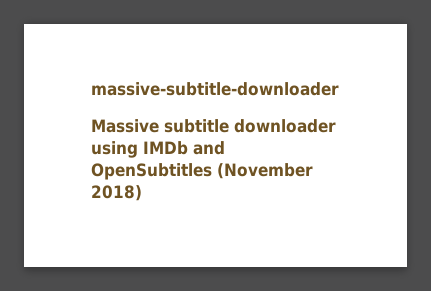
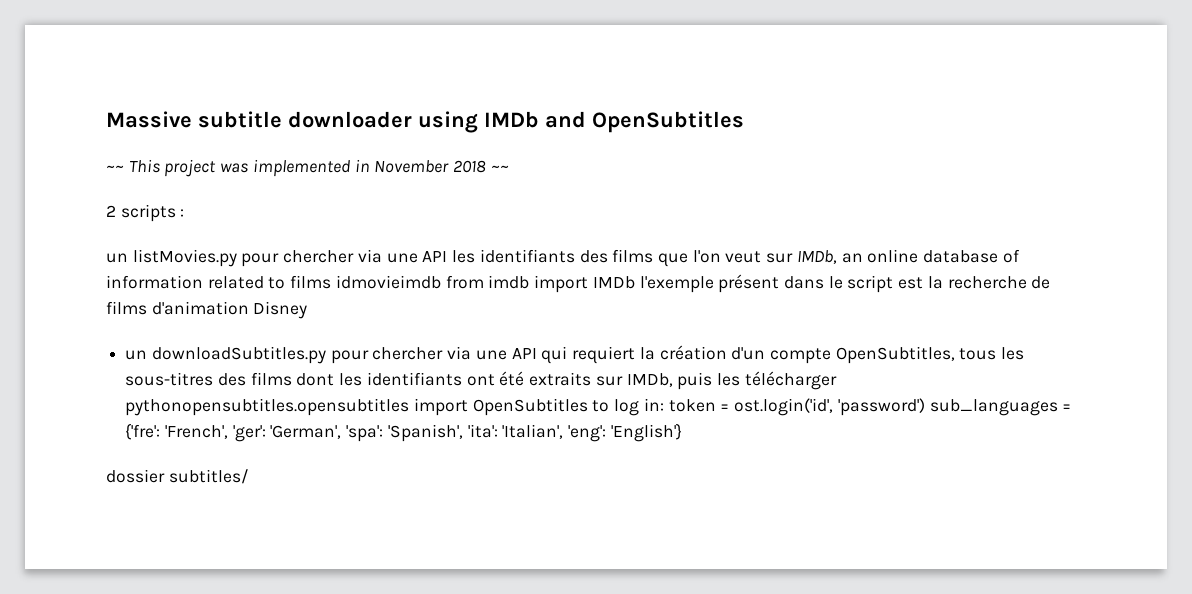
[91,82,339,96] massive-subtitle-downloader // -> (106, 119) none
[217,163,313,179] [91,185,142,201] (November 2018) -> [106,159,509,177] [106,204,185,222] [106,249,1020,267] [106,274,1051,293] [106,301,308,319] [125,345,1025,364] [125,371,837,390] [125,398,1072,416] [125,423,682,442] [106,469,249,484] // ~~ This project was implemented in November 2018 ~~ // 2 scripts : // un listMovies.py pour chercher via une API les identifiants des films que l'on veut sur IMDb, an online database of information related to films idmovieimdb from imdb import IMDb l'exemple présent dans le script est la recherche de films d'animation Disney // un downloadSubtitles.py pour chercher via une API qui requiert la création d'un compte OpenSubtitles, tous les sous-titres des films dont les identifiants ont été extraits sur IMDb, puis les télécharger pythonopensubtitles.opensubtitles import OpenSubtitles to log in: token = ost.login('id', 'password') sub_languages = {'fre': 'French', 'ger': 'German', 'spa': 'Spanish', 'ita': 'Italian', 'eng': 'English'} // dossier subtitles/

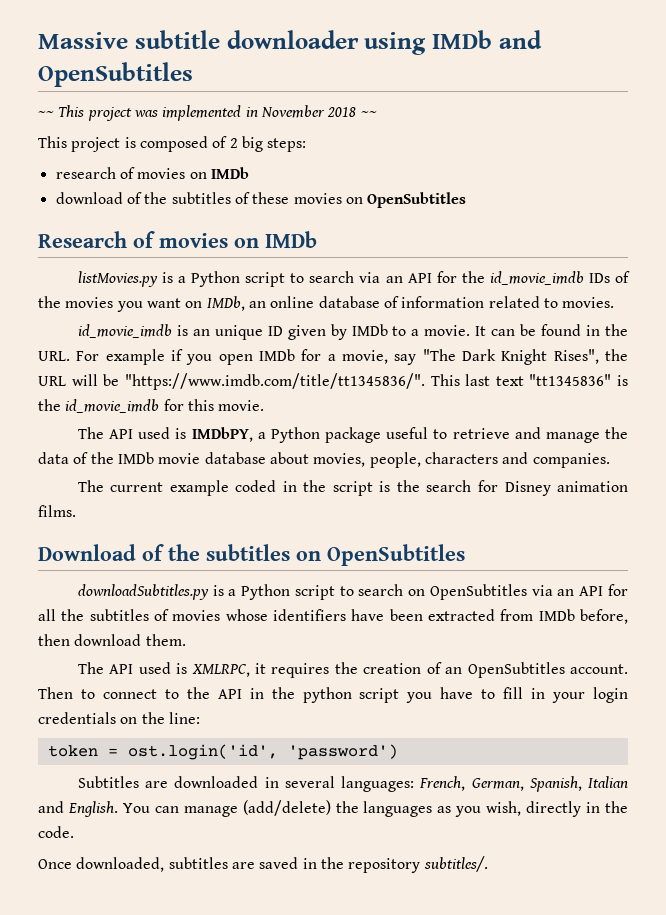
[106,204,185,222] [106,249,794,267] 2 scripts : // un listMovies.py pour chercher via une API les identifiants des films que l'on veut sur -> [38,136,307,152] [55,167,249,179] [55,192,467,208] [38,231,317,248] [77,271,630,287] [38,296,203,312] This project is composed of 2 big steps: // research of movies on IMDb // download of the subtitles of these movies on OpenSubtitles // Research of movies on IMDb // listMovies.py is a Python script to search via an API for the id_movie_imdb IDs of the movies you want on
[290,274,1051,293] [106,301,308,319] [125,345,1025,364] [125,371,837,390] [125,398,1072,416] [125,423,682,442] [106,469,249,484] films idmovieimdb from imdb import IMDb l'exemple présent dans le script est la recherche de films d'animation Disney // un downloadSubtitles.py pour chercher via une API qui requiert la création d'un compte OpenSubtitles, tous les sous-titres des films dont les identifiants ont été extraits sur IMDb, puis les télécharger pythonopensubtitles.opensubtitles import OpenSubtitles to log in: token = ost.login('id', 'password') sub_languages = {'fre': 'French', 'ger': 'German', 'spa': 'Spanish', 'ita': 'Italian', 'eng': 'English'} // dossier subtitles/ -> [562,297,615,308] [77,324,628,340] [38,349,628,365] [38,373,628,390] [38,399,265,413] [77,427,628,443] [38,452,610,468] [77,480,629,496] [38,505,76,517] [38,544,465,566] [77,584,628,600] [38,609,628,624] [38,634,186,646] [77,662,628,678] [38,687,628,703] [38,712,200,724] [47,744,398,760] [77,776,628,792] [38,800,628,817] [38,826,74,838] [38,856,488,873] movies. // id_movie_imdb is an unique ID given by IMDb to a movie. It can be found in the URL. For example if you open IMDb for a movie, say "The Dark Knight Rises", the URL will be "https://www.imdb.com/title/tt1345836/". This last text "tt1345836" is the id_movie_imdb for this movie. // The API used is IMDbPY, a Python package useful to retrieve and manage the data of the IMDb movie database about movies, people, characters and companies. // The current example coded in the script is the search for Disney animation films. // Download of the subtitles on OpenSubtitles // downloadSubtitles.py is a Python script to search on OpenSubtitles via an API for all the subtitles of movies whose identifiers have been extracted from IMDb before, then download them. // The API used is XMLRPC, it requires the creation of an OpenSubtitles account. Then to connect to the API in the python script you have to fill in your login credentials on the line: // token = ost.login('id', 'password') // Subtitles are downloaded in several languages: French, German, Spanish, Italian and English. You can manage (add/delete) the languages as you wish, directly in the code. // Once downloaded, subtitles are saved in the repository subtitles/.

